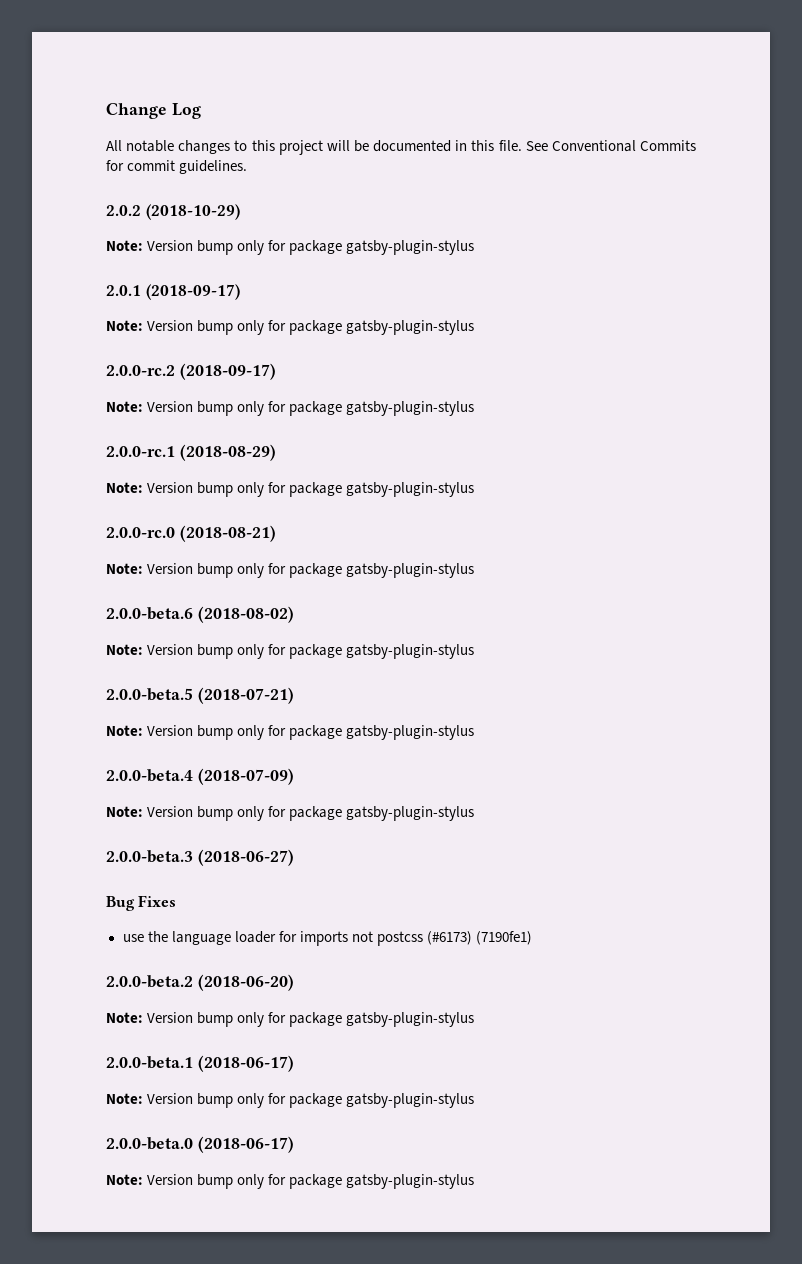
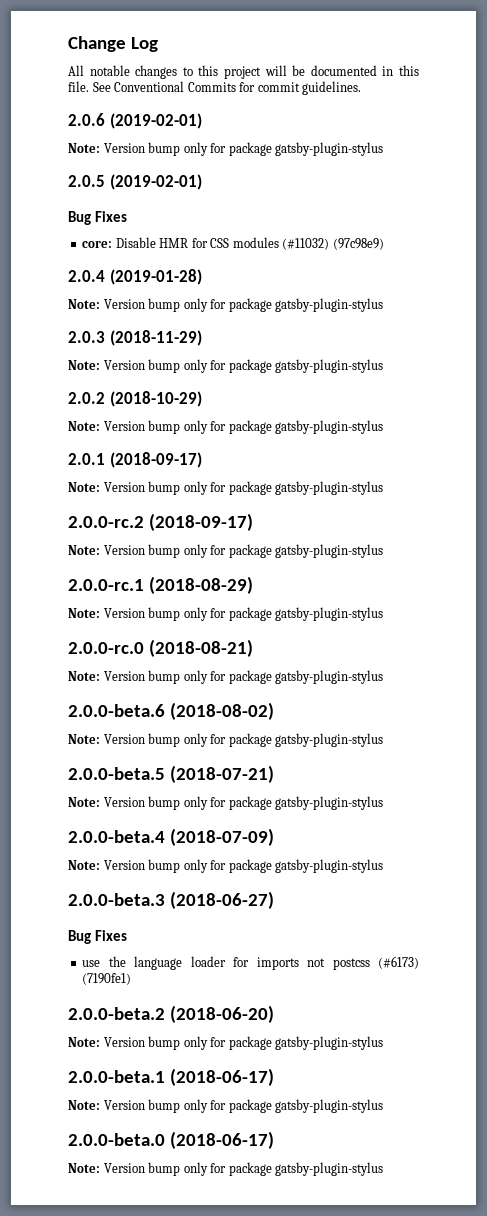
(248, 167) none -> [68,113,202,129] [68,142,384,156] [68,174,202,190] [68,211,128,225] [82,237,384,250] [68,269,202,285] [68,298,384,312] [68,330,202,346] [68,359,384,373] // 2.0.6 (2019-02-01) // Note: Version bump only for package gatsby-plugin-stylus // 2.0.5 (2019-02-01) // Bug Fixes // core: Disable HMR for CSS modules (#11032) (97c98e9) // 2.0.4 (2019-01-28) // Note: Version bump only for package gatsby-plugin-stylus // 2.0.3 (2018-11-29) // Note: Version bump only for package gatsby-plugin-stylus

